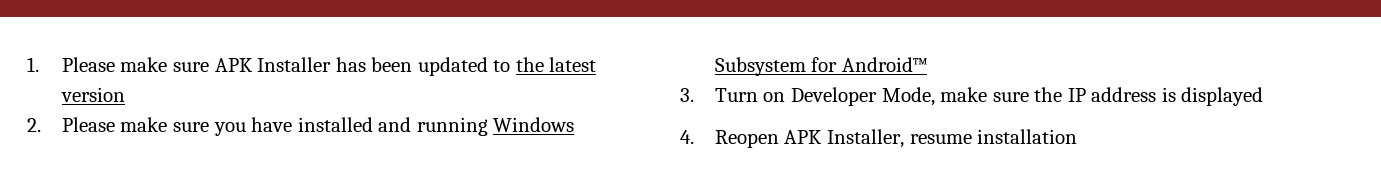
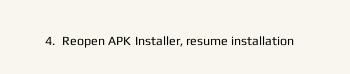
[27,57,597,76] [60,87,125,102] [27,117,575,136] [714,57,928,76] [680,87,1264,106] 1. Please make sure APK Installer has been updated to the latest version // 2. Please make sure you have installed and running Windows Subsystem for Android™ // 3. Turn on Developer Mode, make sure the IP address is displayed // -> (45, 40) none

